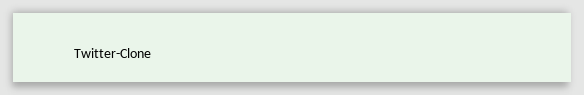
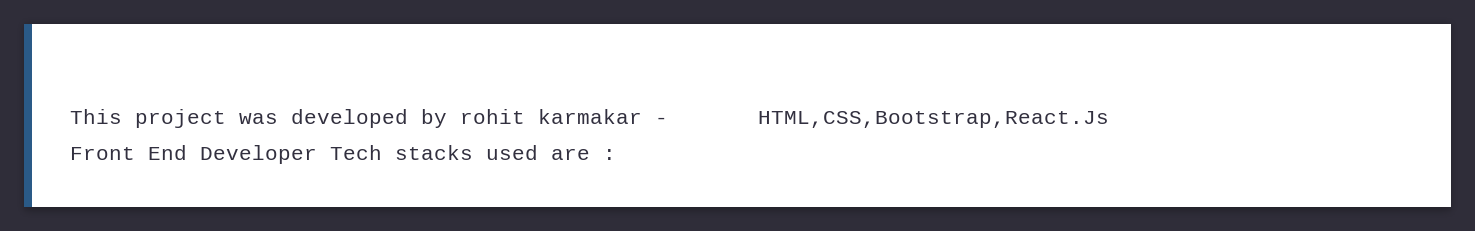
[74,48,151,58] Twitter-Clone -> [70,109,668,128] [70,145,616,164] [758,111,1109,128] This project was developed by rohit karmakar - Front End Developer Tech stacks used are : HTML,CSS,Bootstrap,React.Js

